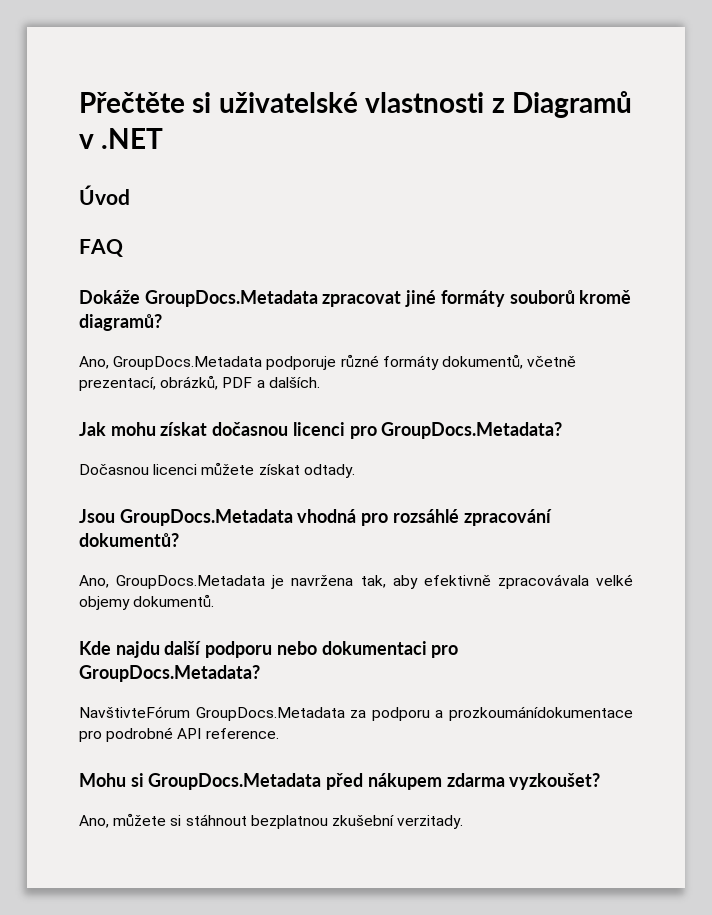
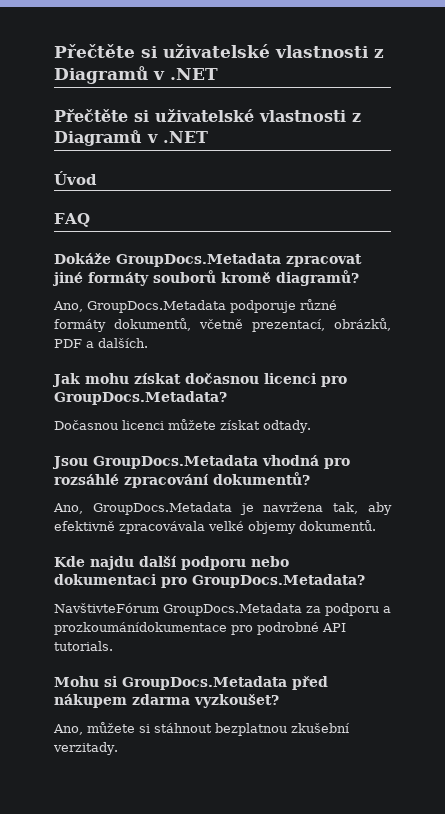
[79,91,633,118] [79,128,164,149] Přečtěte si uživatelské vlastnosti z Diagramů v .NET -> [54,44,384,58] [54,66,218,84] [54,109,361,122] [54,130,208,146] Přečtěte si uživatelské vlastnosti z Diagramů v .NET // Přečtěte si uživatelské vlastnosti z Diagramů v .NET
[205,728,279,739] reference. -> [54,641,113,651] tutorials.

